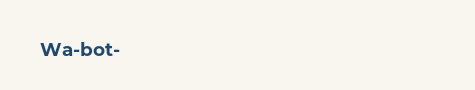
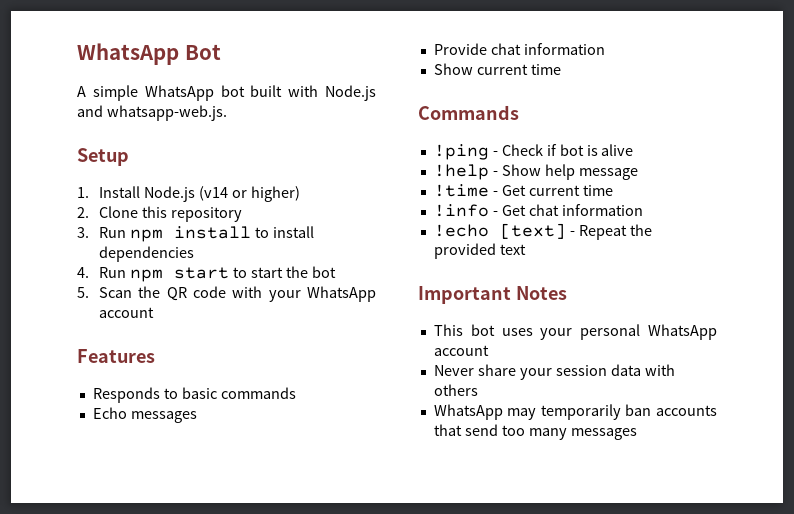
[40,42,120,56] Wa-bot- -> [77,43,221,65] [77,85,376,101] [77,105,227,121] [77,148,129,166] [77,186,300,202] [77,206,242,222] [77,226,314,242] [99,246,195,262] [77,266,336,282] [77,286,376,302] [99,307,155,318] [77,349,155,363] [92,387,296,403] [92,407,197,423] [433,43,605,55] [433,63,561,75] [418,105,519,120] [433,144,634,160] [433,164,638,180] [433,184,613,197] [433,204,643,217] [433,223,652,240] [433,243,526,259] [418,286,567,304] [433,324,717,340] [433,345,489,356] [433,364,675,380] [433,384,478,396] [433,404,717,420] [433,424,637,440] WhatsApp Bot // A simple WhatsApp bot built with Node.js and whatsapp-web.js. // Setup // 1. Install Node.js (v14 or higher) // 2. Clone this repository // 3. Run npm install to install dependencies // 4. Run npm start to start the bot // 5. Scan the QR code with your WhatsApp account // Features // Responds to basic commands // Echo messages // Provide chat information // Show current time // Commands // !ping - Check if bot is alive // !help - Show help message // !time - Get current time // !info - Get chat information // !echo [text] - Repeat the provided text // Important Notes // This bot uses your personal WhatsApp account // Never share your session data with others // WhatsApp may temporarily ban accounts that send too many messages

